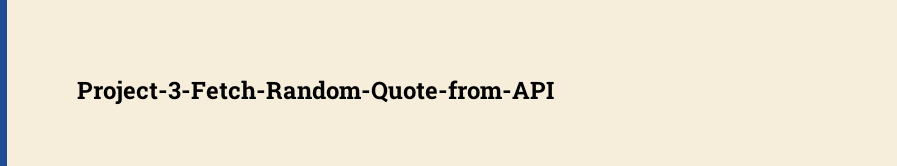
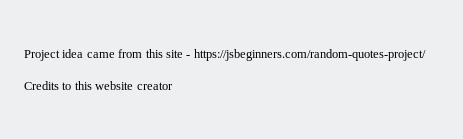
[77,80,554,105] Project-3-Fetch-Random-Quote-from-API -> [24,49,426,61] [24,81,173,90] Project idea came from this site - https://jsbeginners.com/random-quotes-project/ // Credits to this website creator

